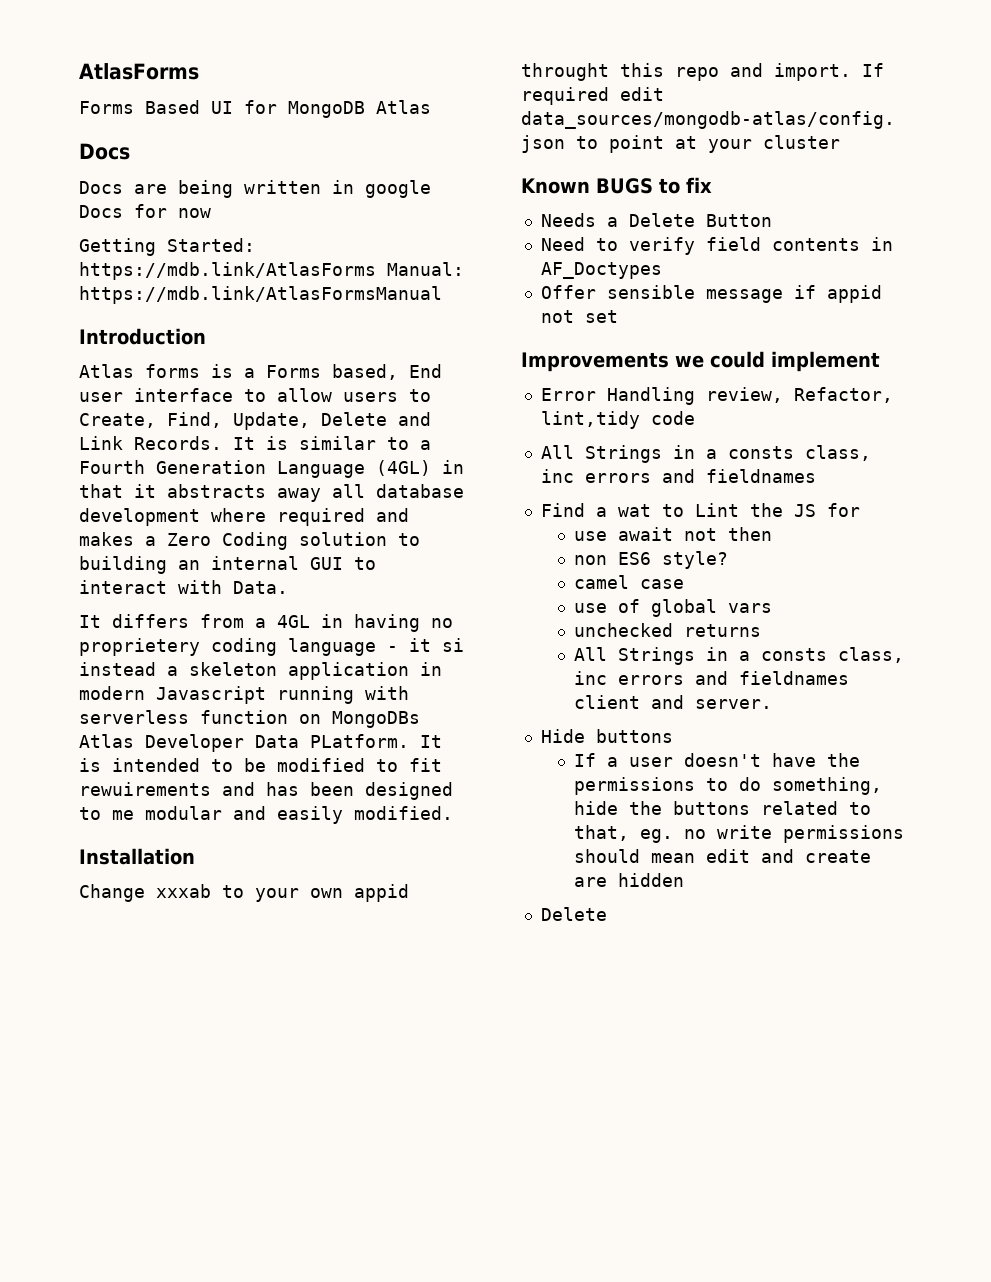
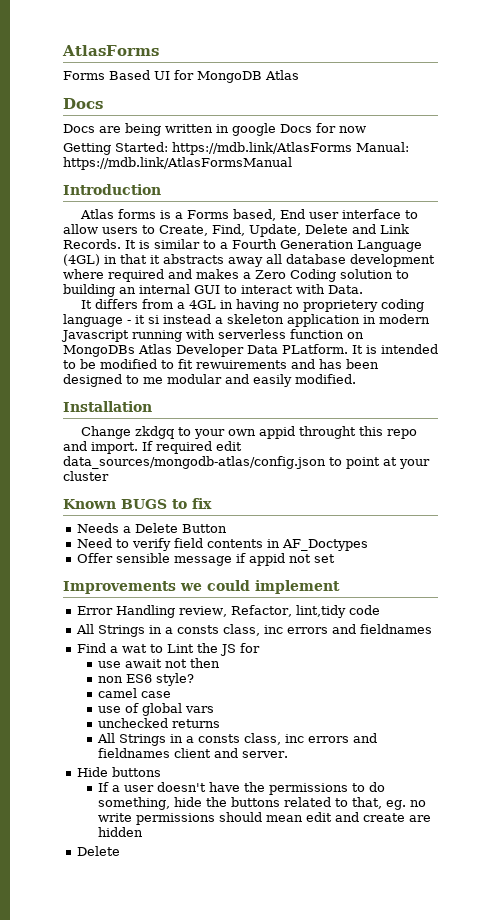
[156,884,211,898] xxxab -> [134,426,174,439] zkdgq

